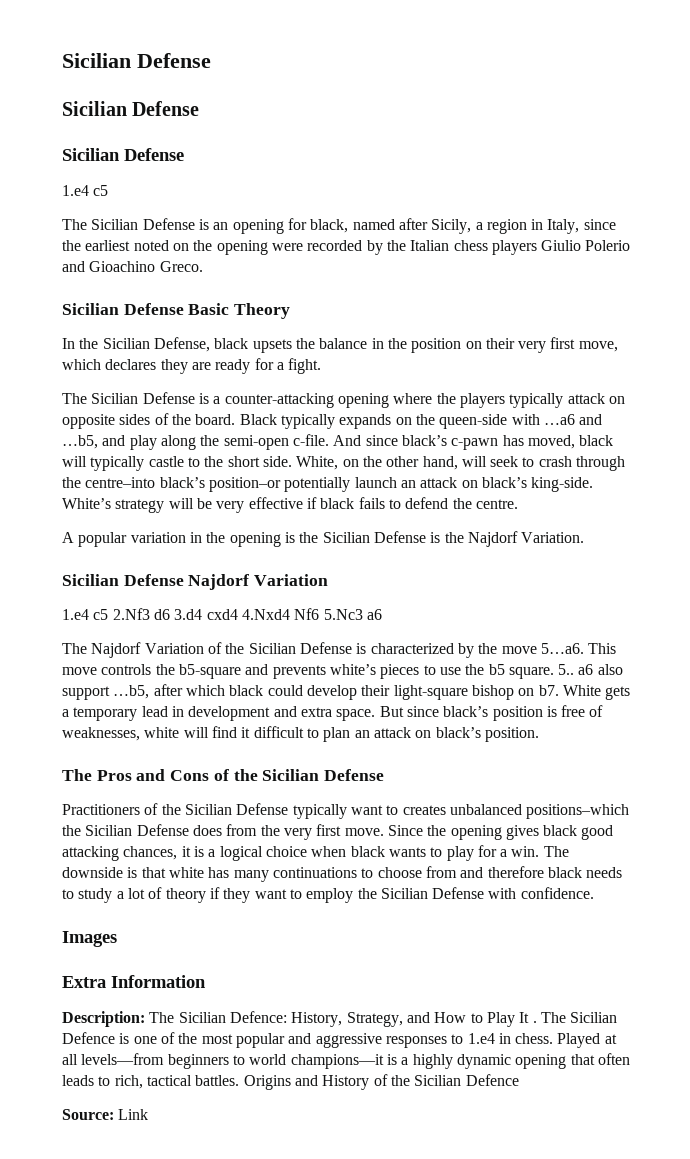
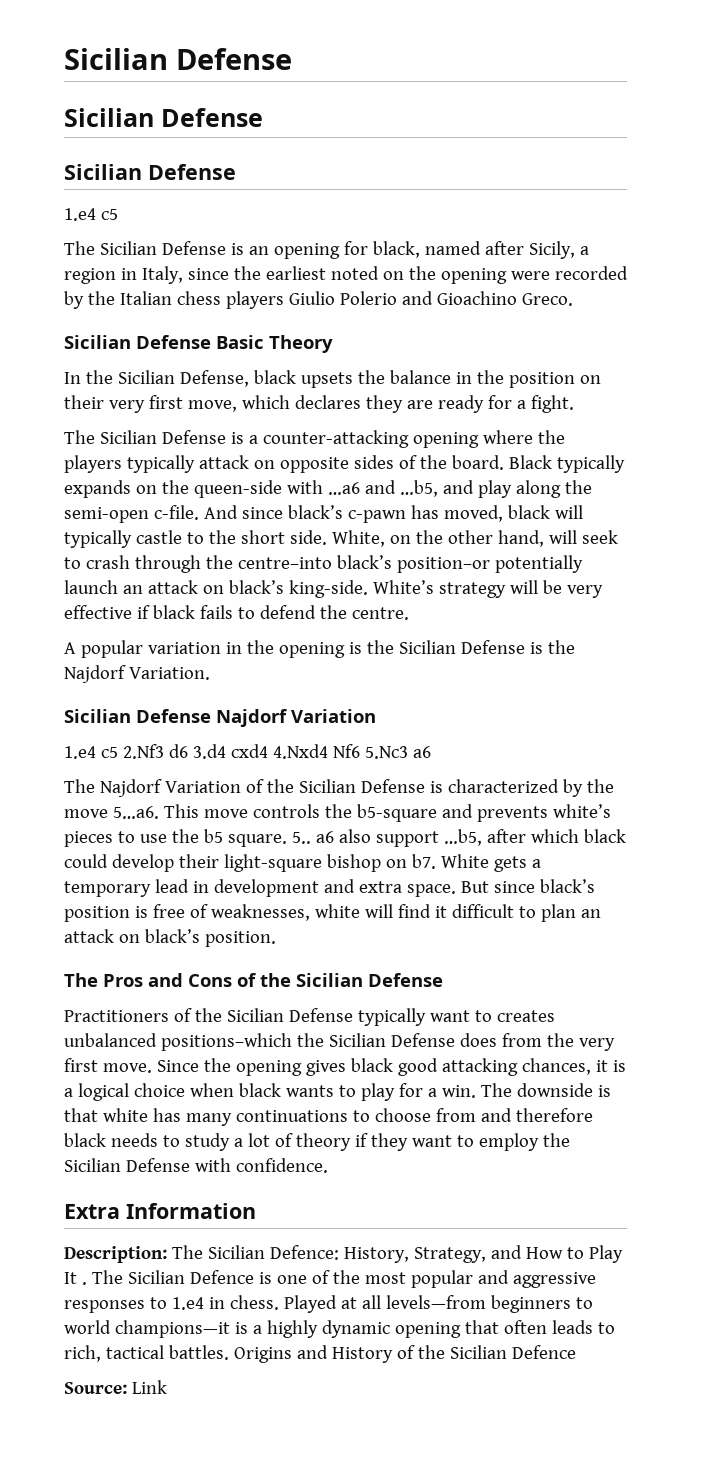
[62,931,117,947] // Images -> (328, 1165) none

